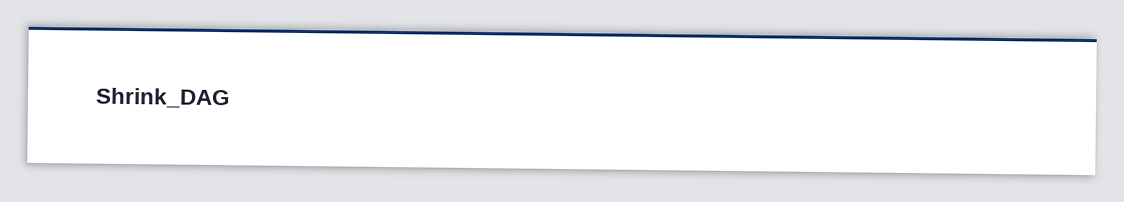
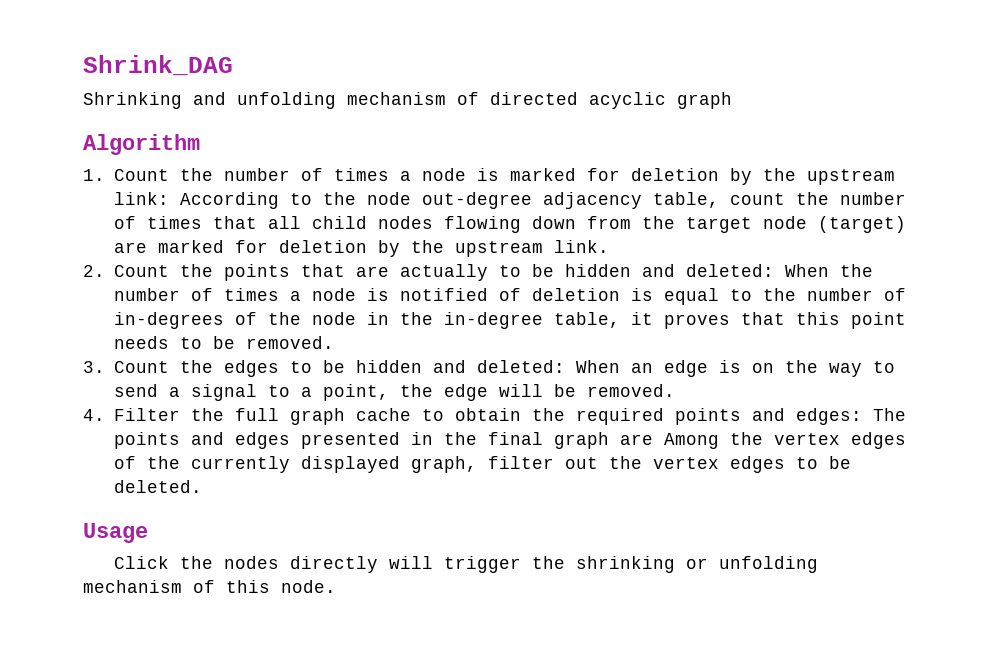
(231, 98) none -> [83,92,732,109] [83,134,200,155] [83,168,895,185] [113,192,906,209] [113,216,906,233] [113,240,609,257] [83,264,873,281] [113,288,906,305] [113,312,906,329] [113,336,334,349] [83,360,895,377] [113,384,675,401] [83,408,906,425] [113,432,906,449] [113,456,851,473] [113,480,202,493] [83,523,148,543] [113,556,818,573] [83,580,336,593] // Shrinking and unfolding mechanism of directed acyclic graph // Algorithm // 1. Count the number of times a node is marked for deletion by the upstream link: According to the node out-degree adjacency table, count the number of times that all child nodes flowing down from the target node (target) are marked for deletion by the upstream link. // 2. Count the points that are actually to be hidden and deleted: When the number of times a node is notified of deletion is equal to the number of in-degrees of the node in the in-degree table, it proves that this point needs to be removed. // 3. Count the edges to be hidden and deleted: When an edge is on the way to send a signal to a point, the edge will be removed. // 4. Filter the full graph cache to obtain the required points and edges: The points and edges presented in the final graph are Among the vertex edges of the currently displayed graph, filter out the vertex edges to be deleted. // Usage // Click the nodes directly will trigger the shrinking or unfolding mechanism of this node.

